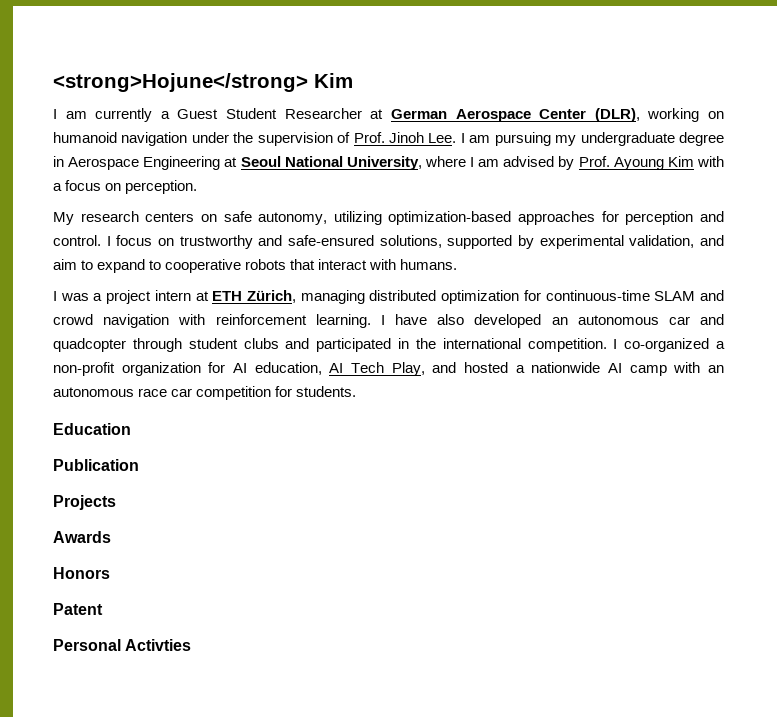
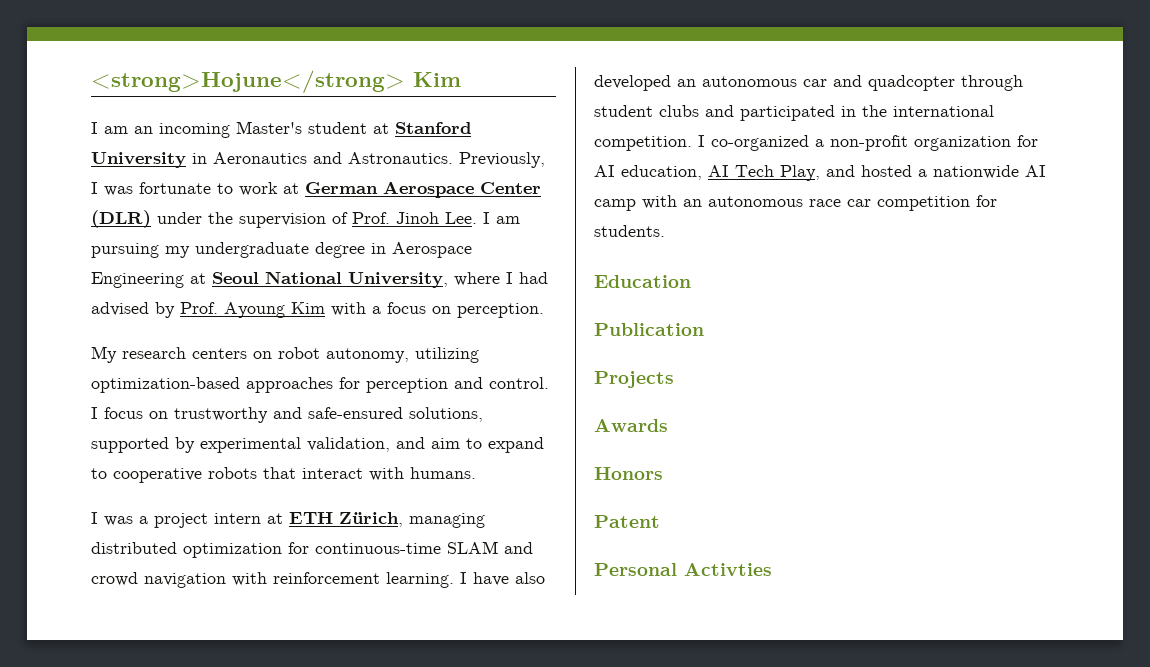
[95,108,725,122] [53,132,188,146] currently a Guest Student Researcher at German Aerospace Center (DLR), working on humanoid navigation -> [134,121,471,138] [91,152,545,168] [91,181,541,198] [91,210,151,228] an incoming Master's student at Stanford University in Aeronautics and Astronautics. Previously, I was fortunate to work at German Aerospace Center (DLR)
[478,159,500,167] am -> [519,272,548,284] had
[223,211,252,222] safe -> [278,347,320,359] robot

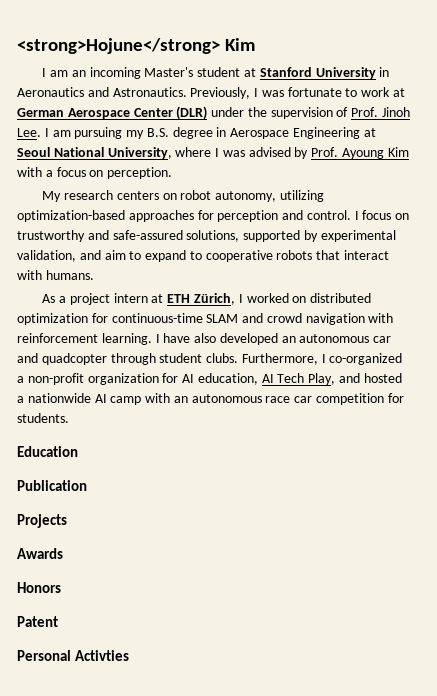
[195,242,309,258] undergraduate -> [146,128,169,137] B.S.
[519,272,548,284] had -> [222,150,245,157] was
[308,407,403,419] safe-ensured -> [112,230,183,240] safe-assured
[91,512,133,526] I was -> [42,294,56,303] As
[409,513,485,528] managing -> [238,293,307,303] I worked on
[659,105,994,121] [594,136,692,151] clubs and participated in the international competition. -> [206,353,318,365] clubs. Furthermore,

